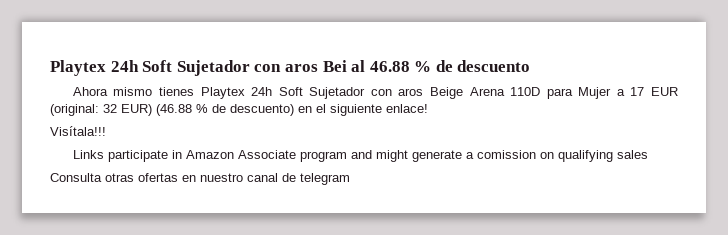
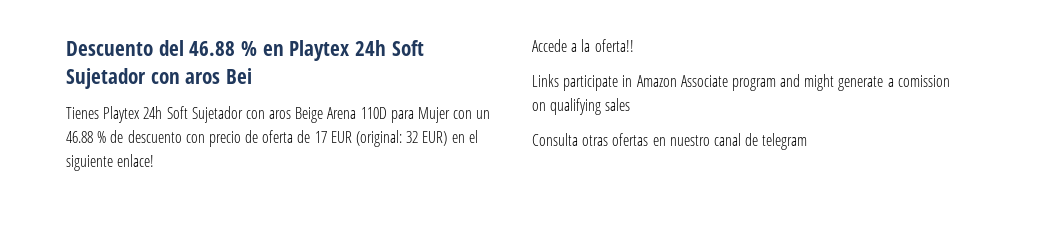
(50, 68) none -> [66,40,284,56] Descuento del 46.88 % en
[351,60,531,72] [72,87,195,96] al 46.88 % de descuento // Ahora mismo tienes -> [66,107,99,119] // Tienes
[616,89,625,96] a -> [453,110,491,119] [66,130,311,147] con un 46.88 % de descuento con precio de oferta de
[156,104,294,116] (46.88 % de descuento) -> (448, 138) none
[50,126,106,136] Visítala!!! -> [532,39,634,52] Accede a la oferta!!

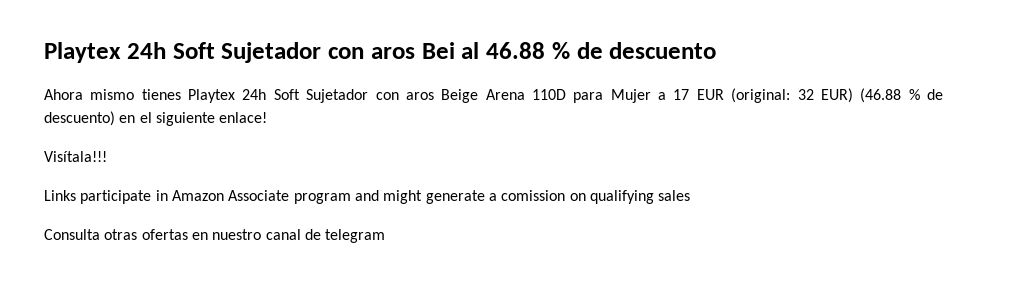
[66,40,284,56] Descuento del 46.88 % en -> (44, 52) none
[66,107,99,119] // Tienes -> [461,42,717,59] [44,89,181,100] al 46.88 % de descuento // Ahora mismo tienes
[453,110,491,119] [66,130,311,147] con un 46.88 % de descuento con precio de oferta de -> [658,92,667,100] a
(448, 138) none -> [860,88,944,103] [44,111,115,126] (46.88 % de descuento)
[532,39,634,52] Accede a la oferta!! -> [44,151,107,162] Visítala!!!

